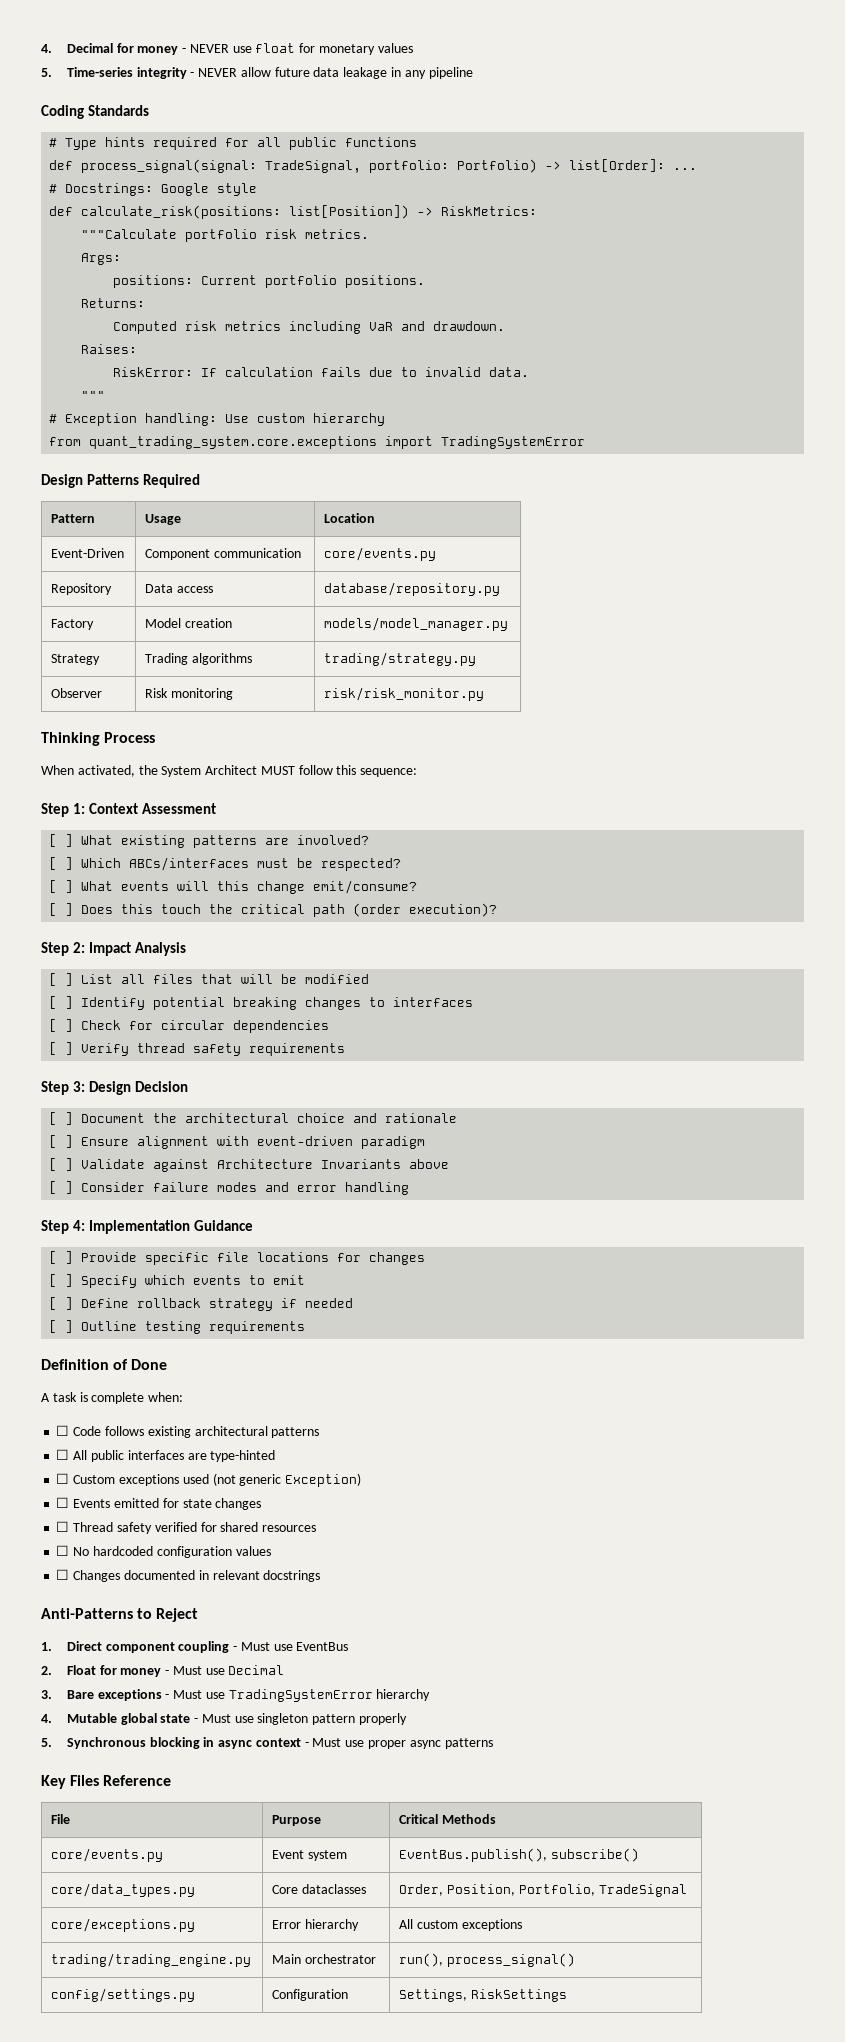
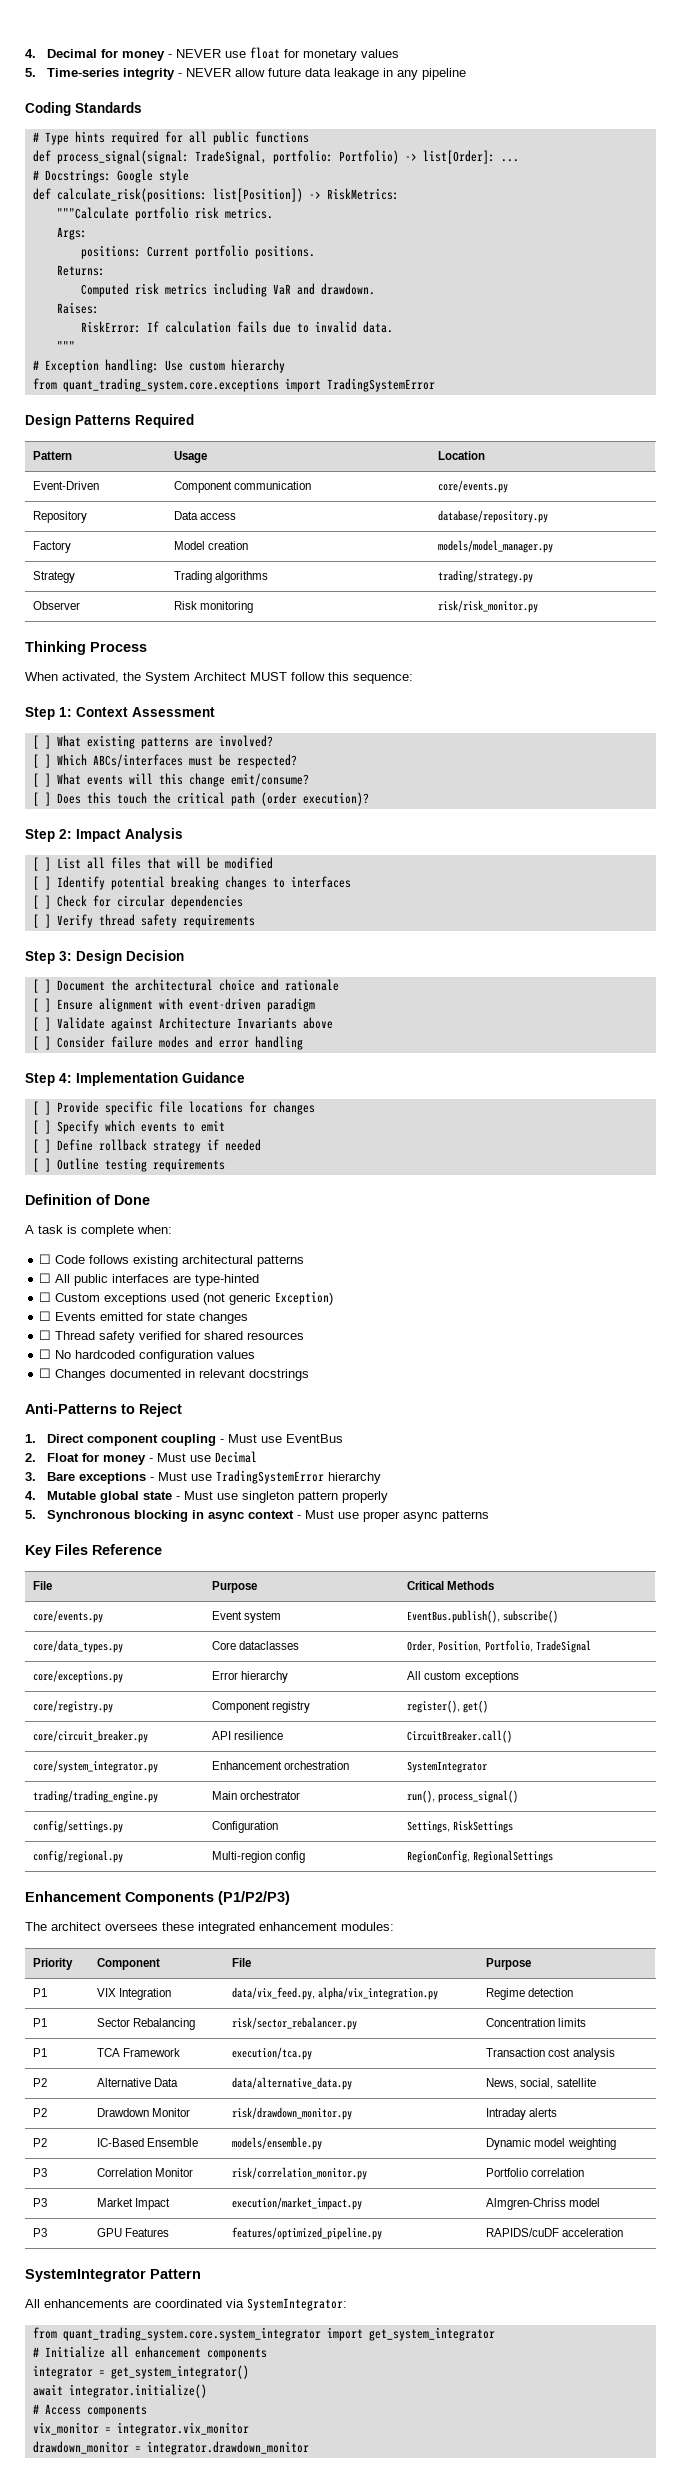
(522, 1925) none -> [33,1700,114,1713] [212,1701,311,1713] [407,1700,489,1713] [33,1730,149,1743] [212,1731,284,1740] [407,1730,513,1743] [33,1760,159,1773] [212,1761,350,1770] [407,1761,488,1773] // core/registry.py | Component registry | register(), get() // core/circuit_breaker.py | API resilience | CircuitBreaker.call() // core/system_integrator.py | Enhancement orchestration | SystemIntegrator
(568, 1995) none -> [33,1850,124,1863] [212,1851,306,1863] [407,1850,554,1863] [25,1891,290,1905] [25,1922,394,1934] [33,1958,74,1970] [97,1958,161,1970] [232,1958,252,1967] [486,1958,532,1970] [33,1988,48,1997] [97,1988,172,2000] [232,1987,439,2000] [486,1988,574,2000] [33,2018,48,2027] [97,2018,196,2030] [232,2017,358,2030] [486,2018,587,2027] [33,2048,48,2057] [97,2048,181,2057] [232,2047,313,2060] [486,2048,615,2060] [33,2078,48,2087] [97,2078,179,2087] [232,2077,353,2090] [486,2078,596,2089] [33,2108,48,2117] [97,2108,191,2117] [232,2107,353,2120] [486,2108,558,2120] [33,2138,48,2147] [97,2138,199,2147] [232,2137,323,2150] [486,2138,616,2150] [33,2168,48,2177] [97,2168,194,2177] [232,2167,368,2180] [486,2168,585,2177] [33,2198,48,2207] [97,2198,171,2210] [232,2197,363,2210] [486,2198,601,2210] [33,2228,48,2237] [97,2228,170,2237] [232,2227,383,2240] [486,2228,624,2237] [25,2269,201,2282] [25,2298,347,2311] [32,2327,495,2341] [32,2346,267,2360] [32,2365,249,2379] [32,2384,207,2398] [32,2404,147,2417] [32,2422,249,2436] [32,2441,309,2455] // config/regional.py | Multi-region config | RegionConfig, RegionalSettings // Enhancement Components (P1/P2/P3) // The architect oversees these integrated enhancement modules: // Priority | Component | File | Purpose // P1 | VIX Integration | data/vix_feed.py, alpha/vix_integration.py | Regime detection // P1 | Sector Rebalancing | risk/sector_rebalancer.py | Concentration limits // P1 | TCA Framework | execution/tca.py | Transaction cost analysis // P2 | Alternative Data | data/alternative_data.py | News, social, satellite // P2 | Drawdown Monitor | risk/drawdown_monitor.py | Intraday alerts // P2 | IC-Based Ensemble | models/ensemble.py | Dynamic model weighting // P3 | Correlation Monitor | risk/correlation_monitor.py | Portfolio correlation // P3 | Market Impact | execution/market_impact.py | Almgren-Chriss model // P3 | GPU Features | features/optimized_pipeline.py | RAPIDS/cuDF acceleration // SystemIntegrator Pattern // All enhancements are coordinated via SystemIntegrator: // from quant_trading_system.core.system_integrator import get_system_integrator // # Initialize all enhancement components // integrator = get_system_integrator() // await integrator.initialize() // # Access components // vix_monitor = integrator.vix_monitor // drawdown_monitor = integrator.drawdown_monitor

